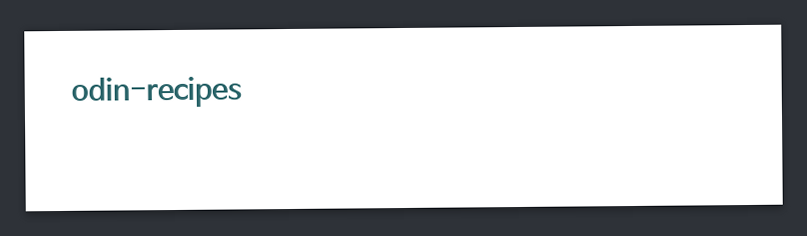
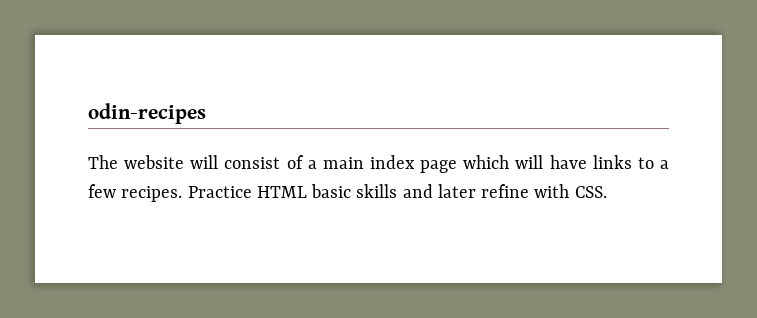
(242, 92) none -> [88,155,669,173] [88,184,607,202] // The website will consist of a main index page which will have links to a few recipes. Practice HTML basic skills and later refine with CSS.

